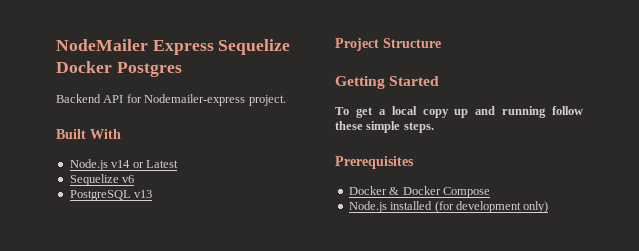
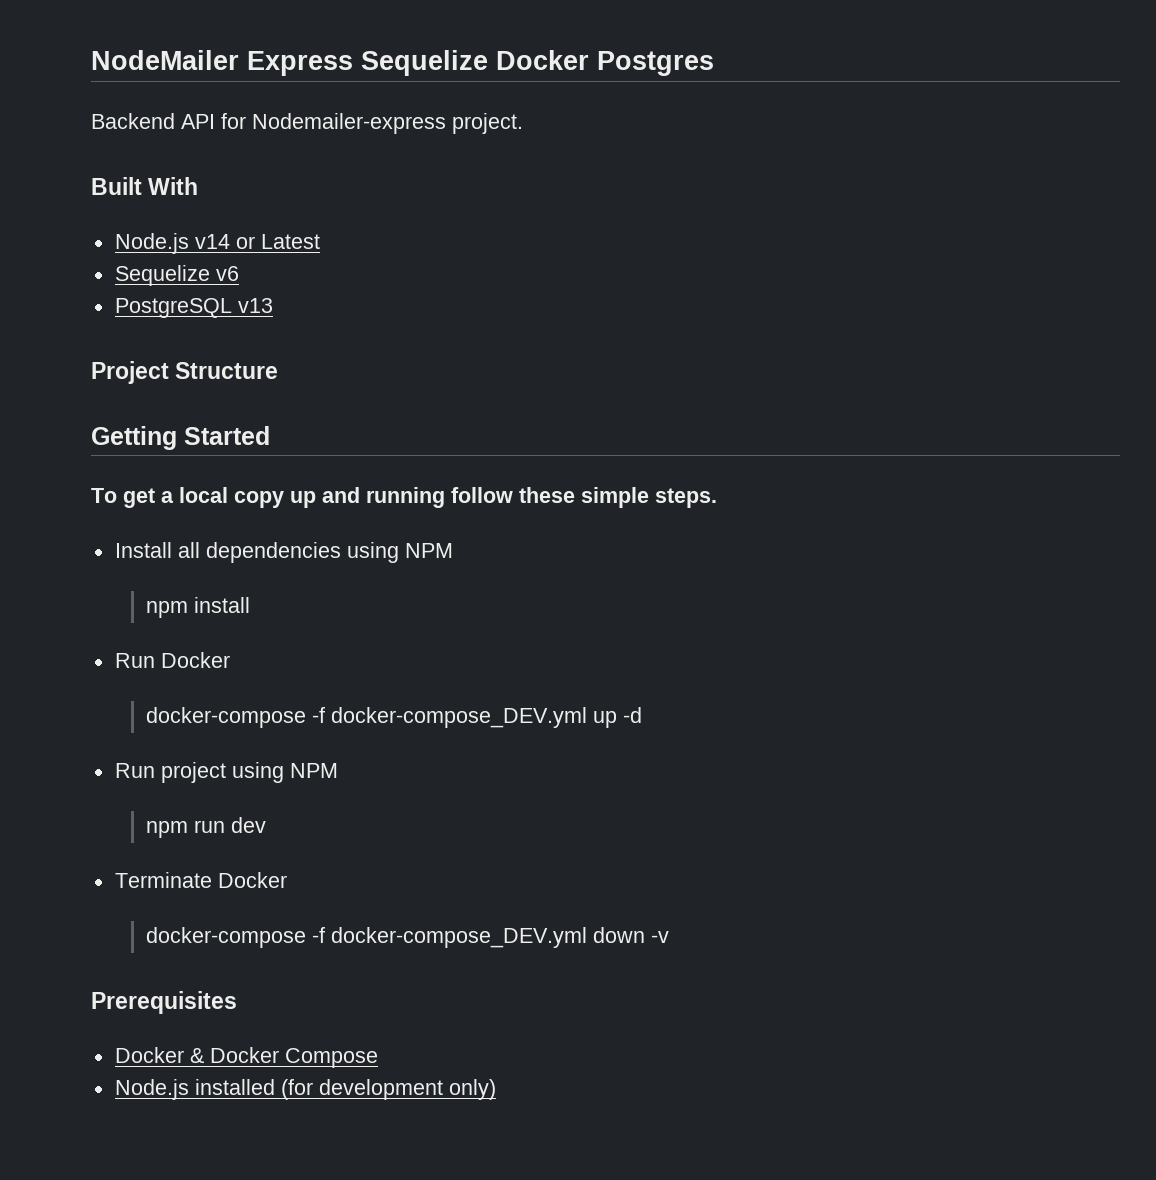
(434, 127) none -> [114,542,453,563] [145,597,250,618] [114,652,230,668] [145,707,642,728] [114,762,338,783] [145,817,266,838] [114,872,287,888] [145,927,669,948] // Install all dependencies using NPM // npm install // Run Docker // docker-compose -f docker-compose_DEV.yml up -d // Run project using NPM // npm run dev // Terminate Docker // docker-compose -f docker-compose_DEV.yml down -v

